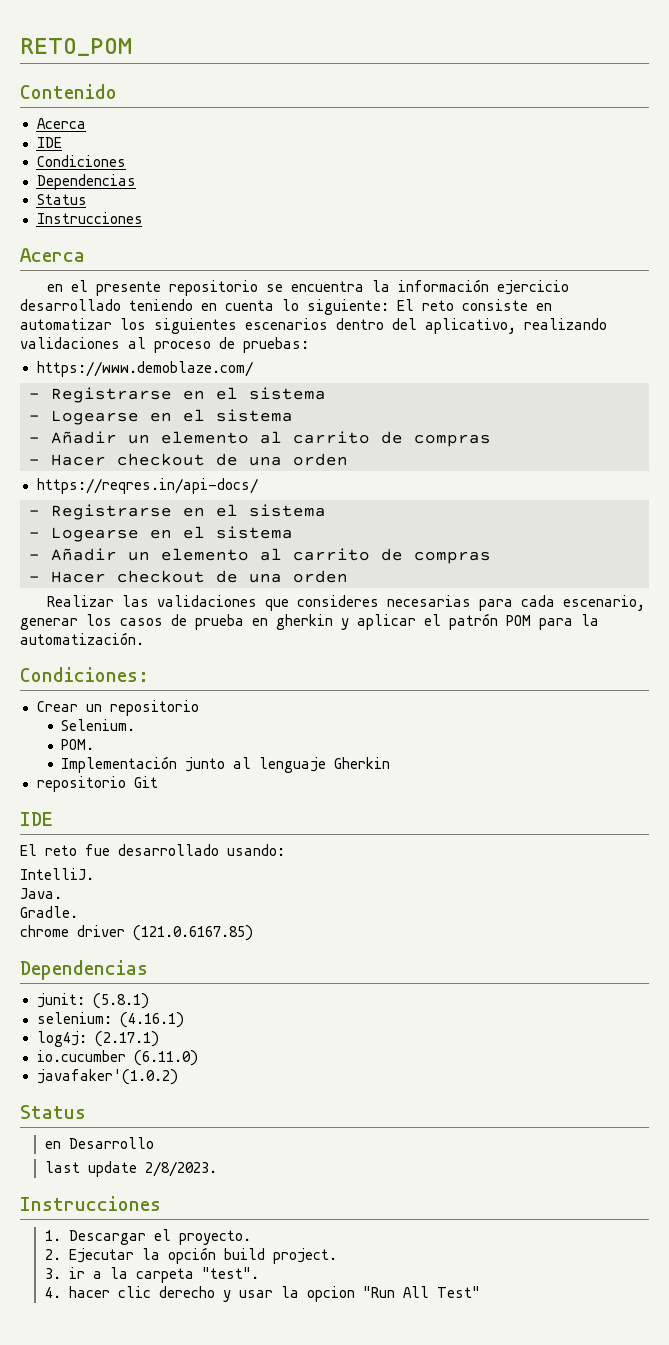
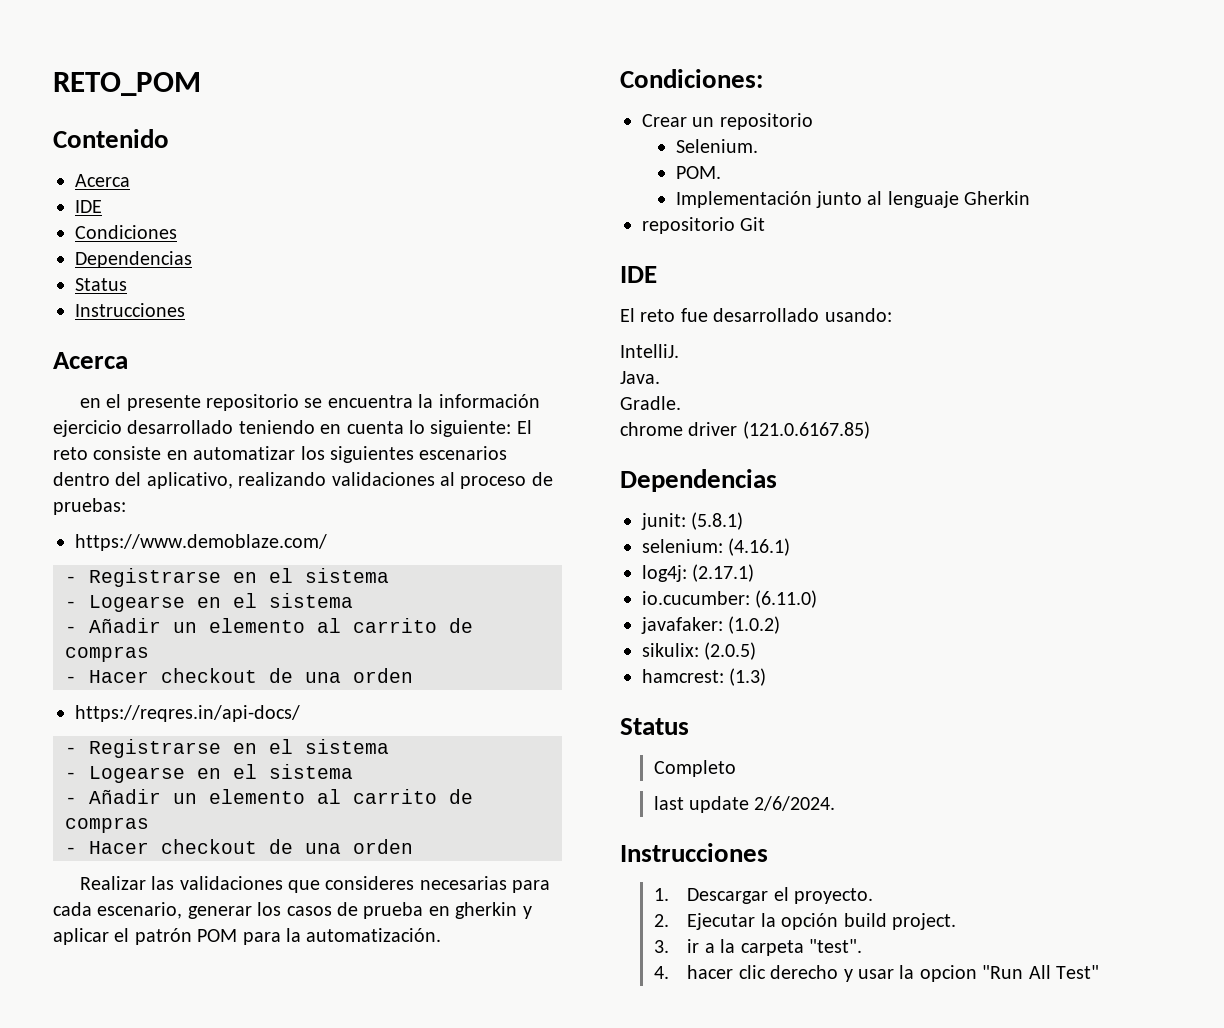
[36,1050,126,1062] io.cucumber -> [642,591,750,605] io.cucumber:
[36,1069,178,1085] [20,1105,86,1119] [44,1137,154,1149] javafaker'(1.0.2) // Status // en Desarrollo -> [641,616,781,634] [642,642,757,660] [642,668,767,686] [620,718,689,735] [653,760,736,777] javafaker: (1.0.2) // sikulix: (2.0.5) // hamcrest: (1.3) // Status // Completo
[144,1161,217,1177] 2/8/2023. -> [754,796,836,811] 2/6/2024.

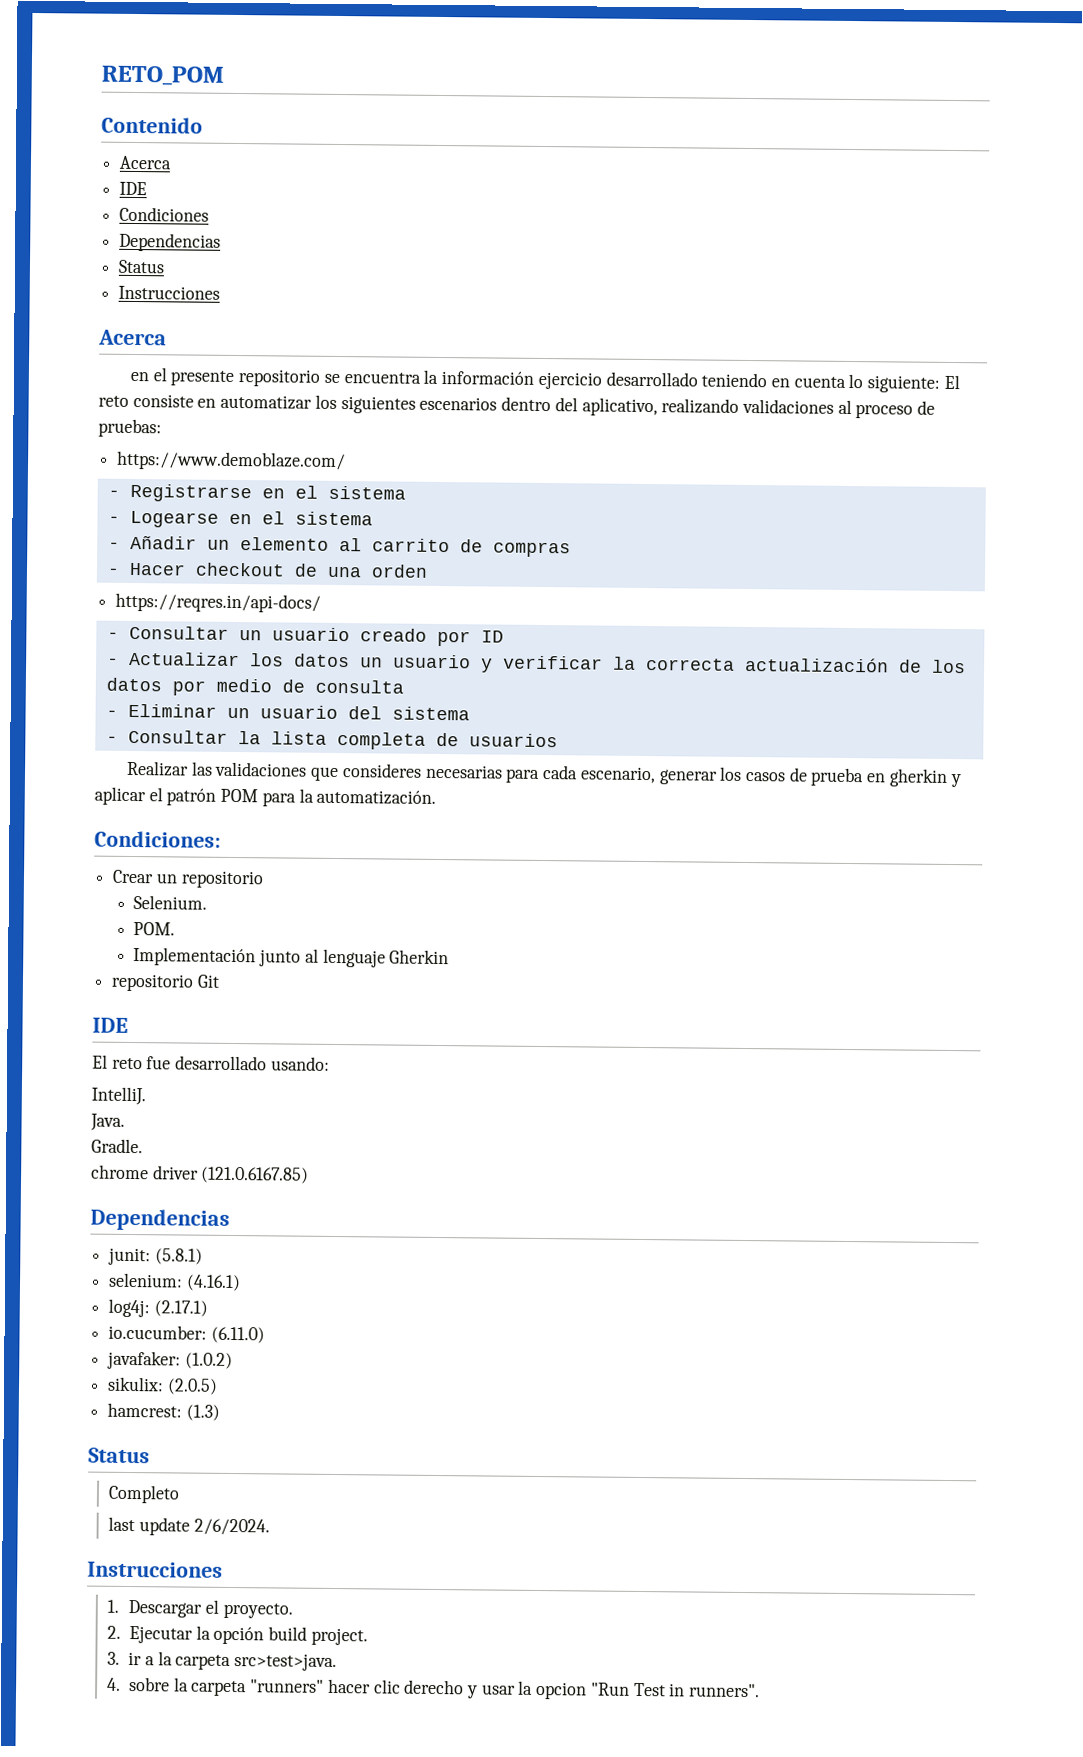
[89,739,389,758] [65,764,353,783] [65,789,473,804] [65,817,149,833] [65,839,413,854] Registrarse en el sistema // - Logearse en el sistema // - Añadir un elemento al carrito de compras // - Hacer checkout de una orden -> [128,625,504,647] [106,651,966,674] [105,677,404,696] [105,703,470,721] [105,729,558,750] Consultar un usuario creado por ID // - Actualizar los datos un usuario y verificar la correcta actualización de los datos por medio de consulta // - Eliminar un usuario del sistema // - Consultar la lista completa de usuarios
[808,939,862,953] "test". -> [234,1653,338,1672] src>test>java.
(669, 972) none -> [128,1676,325,1697] sobre la carpeta "runners"
[1028,965,1099,979] All Test" -> [633,1682,761,1698] Test in runners".

